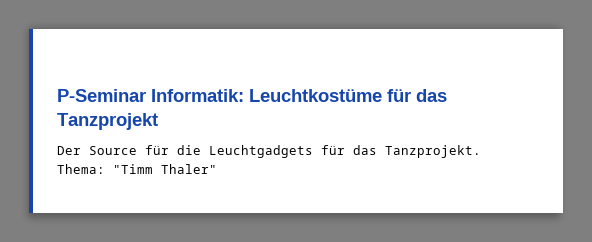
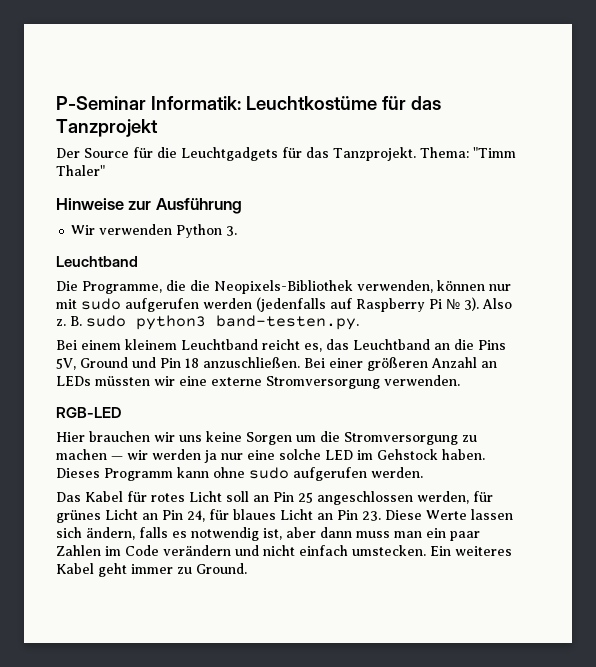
(217, 169) none -> [56,198,242,214] [71,224,238,238] [56,256,138,267] [56,280,511,294] [56,297,512,312] [56,315,359,330] [56,339,506,352] [56,357,497,371] [56,375,460,389] [56,407,121,418] [56,431,477,445] [56,449,485,463] [56,467,423,481] [56,491,493,505] [56,509,513,523] [56,527,480,541] [56,545,512,556] [56,563,247,577] // Hinweise zur Ausführung // Wir verwenden Python 3. // Leuchtband // Die Programme, die die Neopixels-Bibliothek verwenden, können nur mit sudo aufgerufen werden (jedenfalls auf Raspberry Pi № 3). Also z. B. sudo python3 band-testen.py. // Bei einem kleinem Leuchtband reicht es, das Leuchtband an die Pins 5V, Ground und Pin 18 anzuschließen. Bei einer größeren Anzahl an LEDs müssten wir eine externe Stromversorgung verwenden. // RGB-LED // Hier brauchen wir uns keine Sorgen um die Stromversorgung zu machen — wir werden ja nur eine solche LED im Gehstock haben. Dieses Programm kann ohne sudo aufgerufen werden. // Das Kabel für rotes Licht soll an Pin 25 angeschlossen werden, für grünes Licht an Pin 24, für blaues Licht an Pin 23. Diese Werte lassen sich ändern, falls es notwendig ist, aber dann muss man ein paar Zahlen im Code verändern und nicht einfach umstecken. Ein weiteres Kabel geht immer zu Ground.

